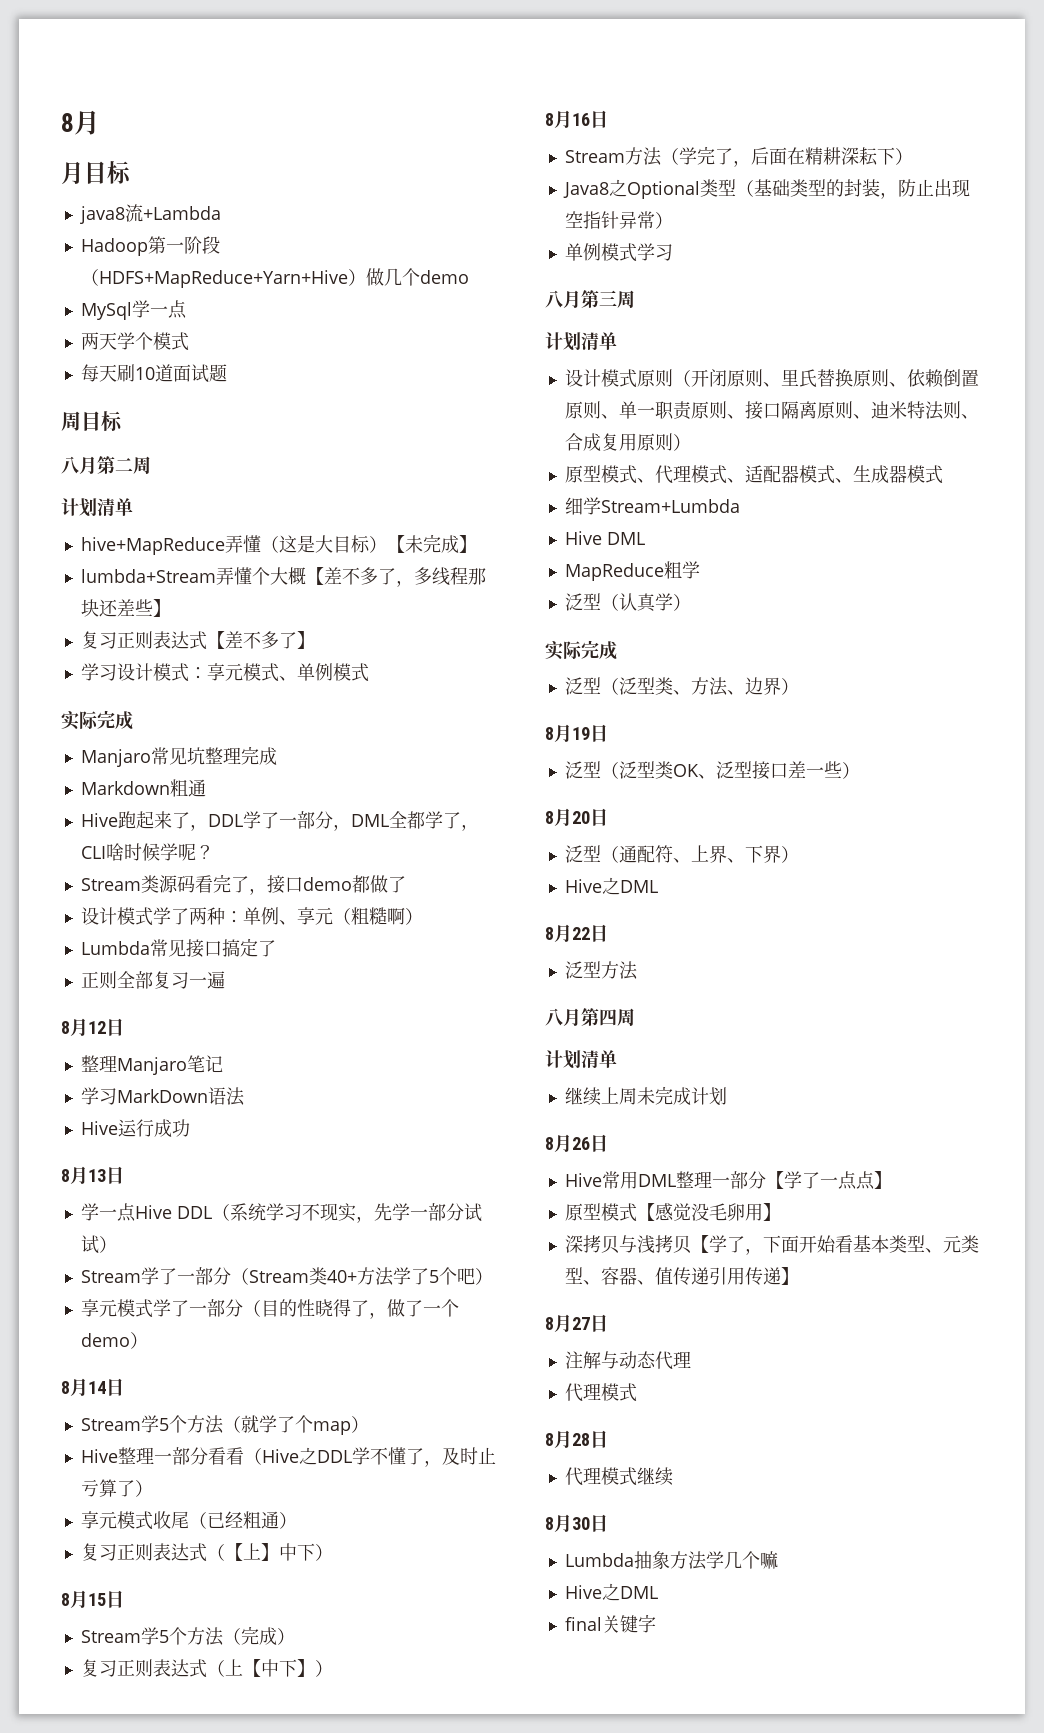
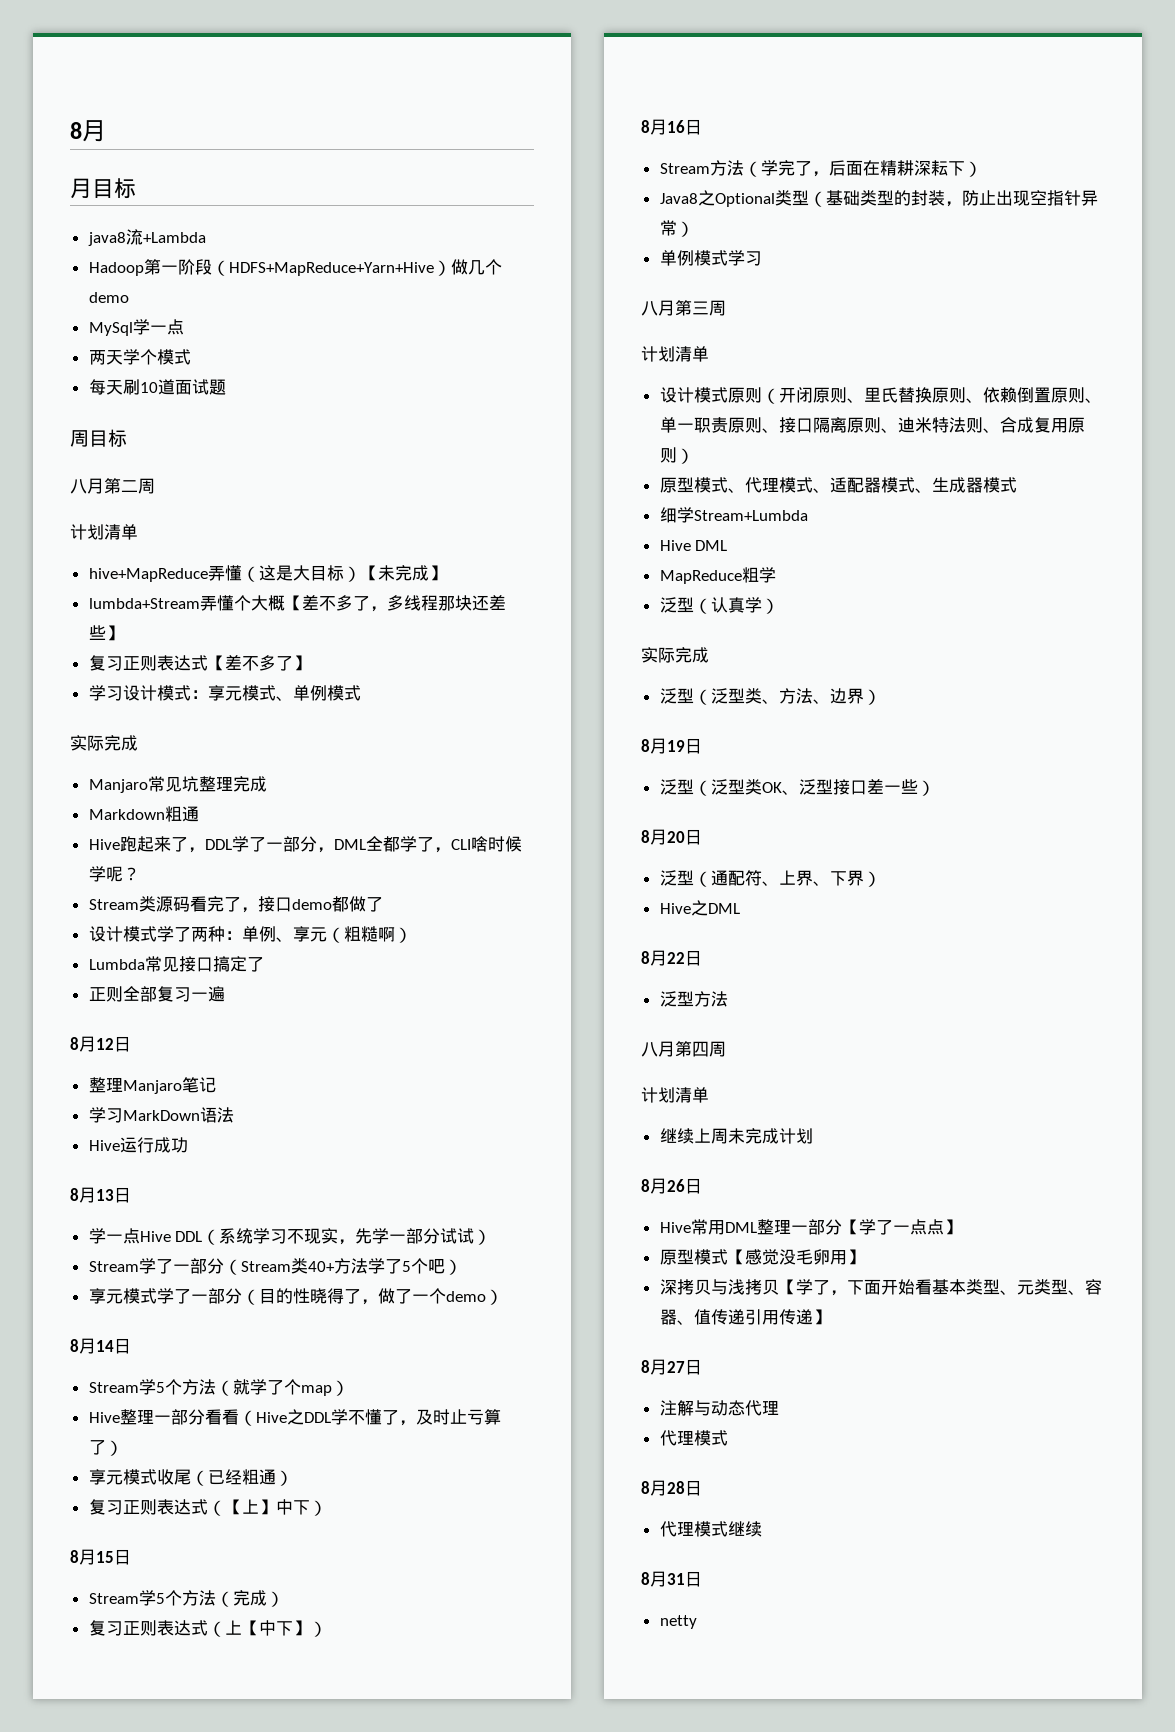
[572,1514,608,1532] [564,1551,778,1570] [564,1583,658,1601] [564,1614,656,1633] 30日 // Lumbda抽象方法学几个嘛 // Hive之DML // final关键字 -> [667,1571,702,1587] [659,1615,697,1629] 31日 // netty

